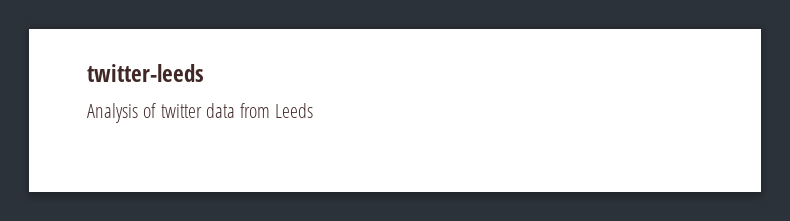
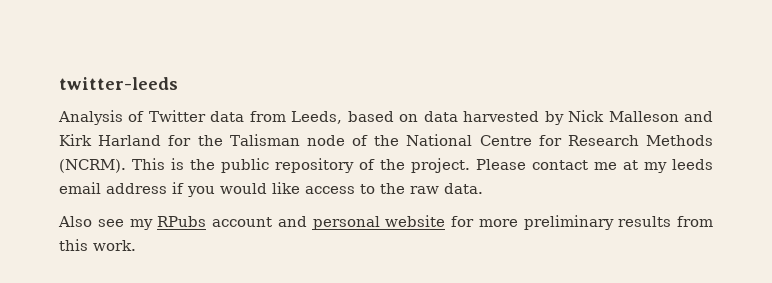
[160,104,202,118] twitter -> [148,110,206,122] Twitter
[275,103,314,118] Leeds -> [291,110,713,125] [59,134,713,146] [59,158,713,173] [59,182,483,197] [58,215,713,230] [59,239,136,251] Leeds, based on data harvested by Nick Malleson and Kirk Harland for the Talisman node of the National Centre for Research Methods (NCRM). This is the public repository of the project. Please contact me at my leeds email address if you would like access to the raw data. // Also see my RPubs account and personal website for more preliminary results from this work.

